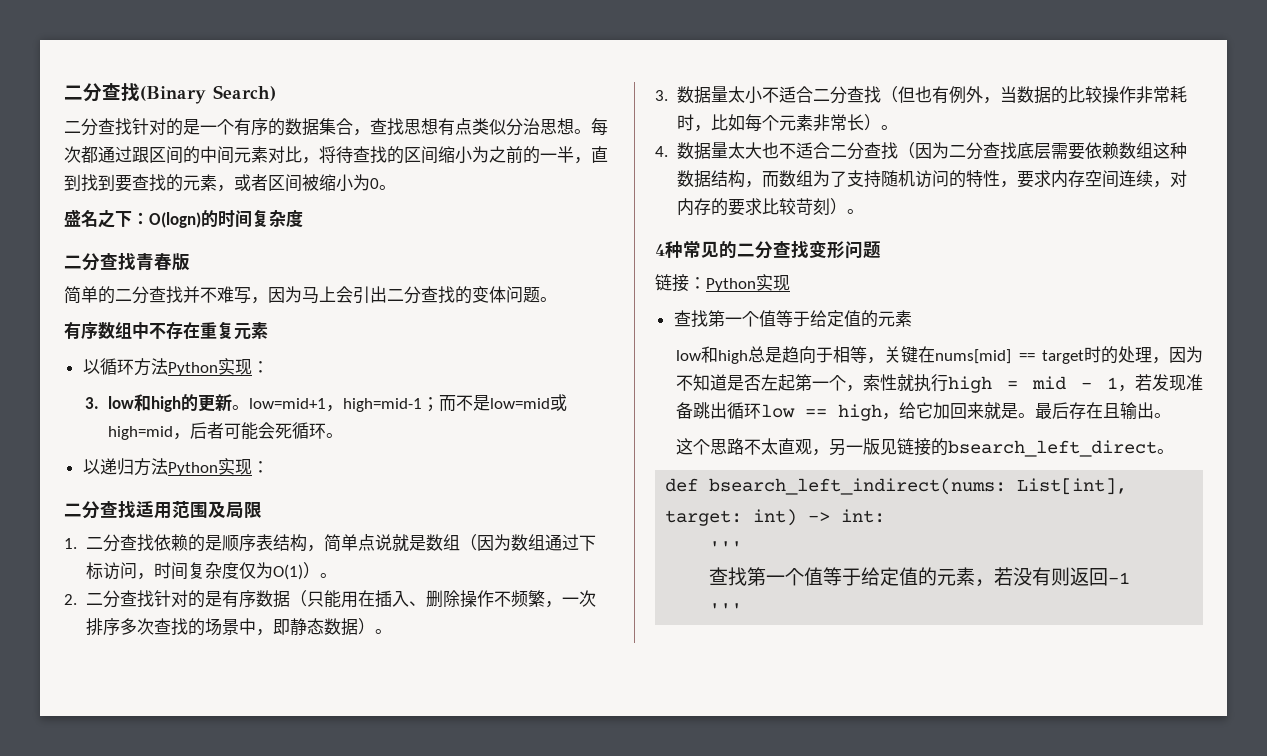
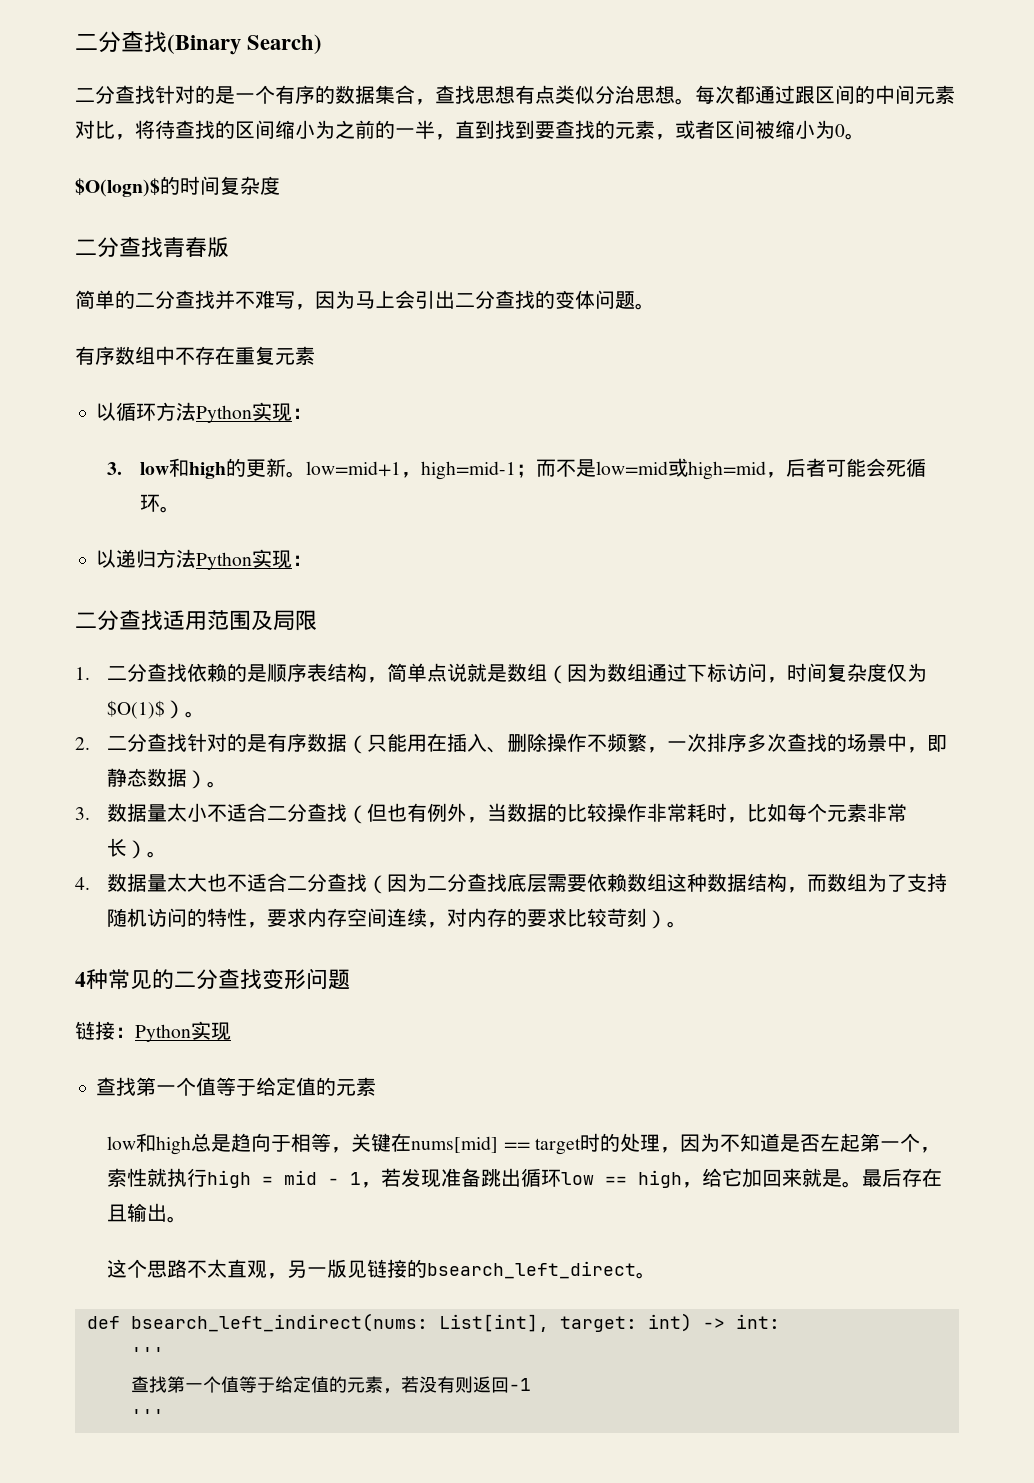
[64,209,201,228] 盛名之下：O(logn) -> [75,178,160,197] $O(logn)$
[272,564,303,580] O(1) -> [107,700,166,719] $O(1)$

